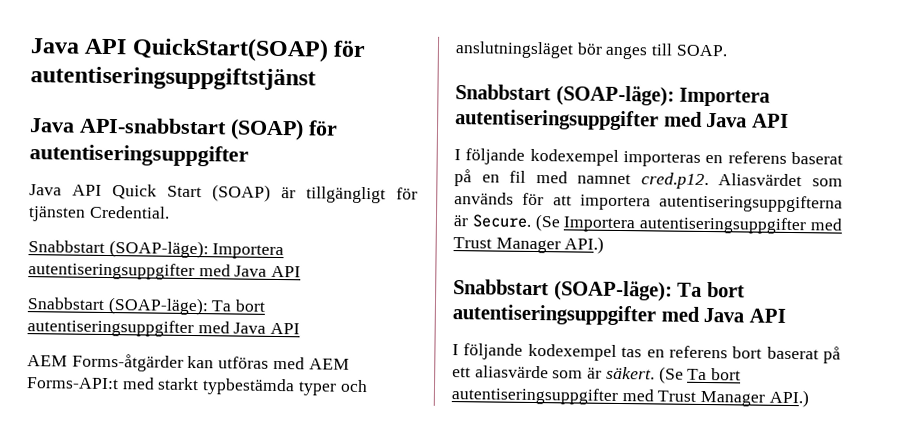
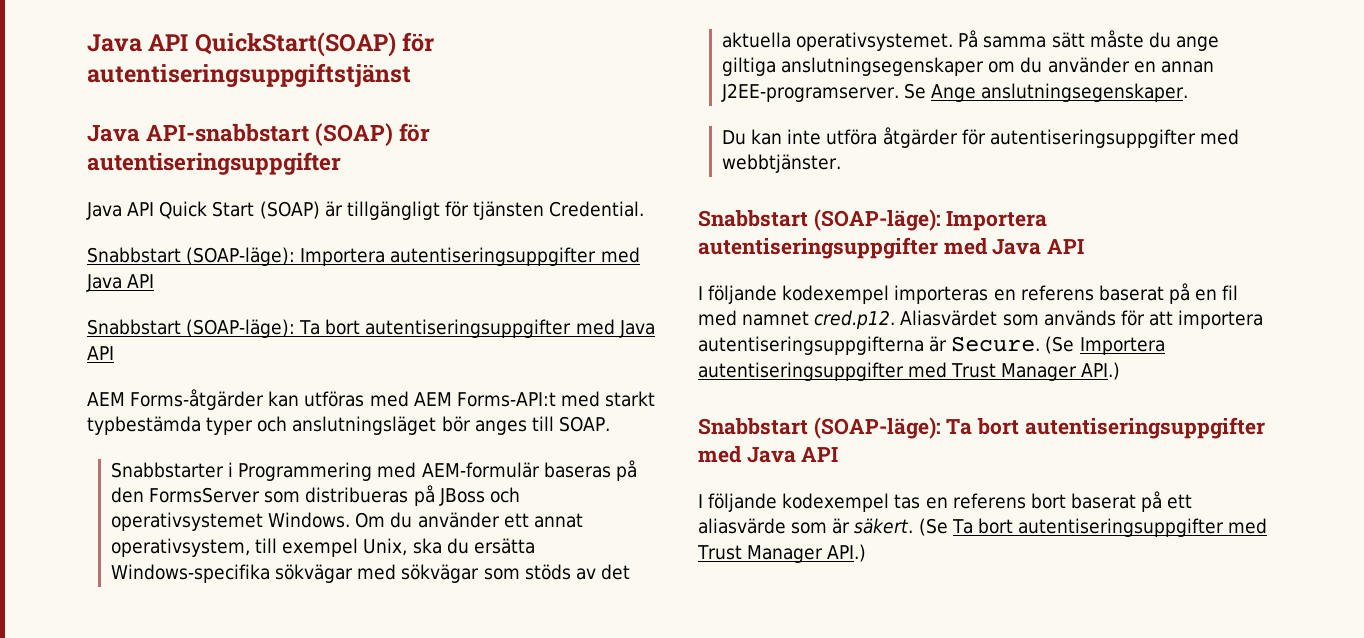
(728, 50) none -> [111,460,637,481] [111,485,520,506] [111,512,583,531] [111,538,535,557] [111,564,630,583] [722,30,1219,51] [722,57,1214,76] [721,83,1189,102] [722,127,1239,148] [722,154,842,173] // Snabbstarter i Programmering med AEM-formulär baseras på den FormsServer som distribueras på JBoss och operativsystemet Windows. Om du använder ett annat operativsystem, till exempel Unix, ska du ersätta Windows-specifika sökvägar med sökvägar som stöds av det aktuella operativsystemet. På samma sätt måste du ange giltiga anslutningsegenskaper om du använder en annan J2EE-programserver. Se Ange anslutningsegenskaper. // Du kan inte utföra åtgärder för autentiseringsuppgifter med webbtjänster.

